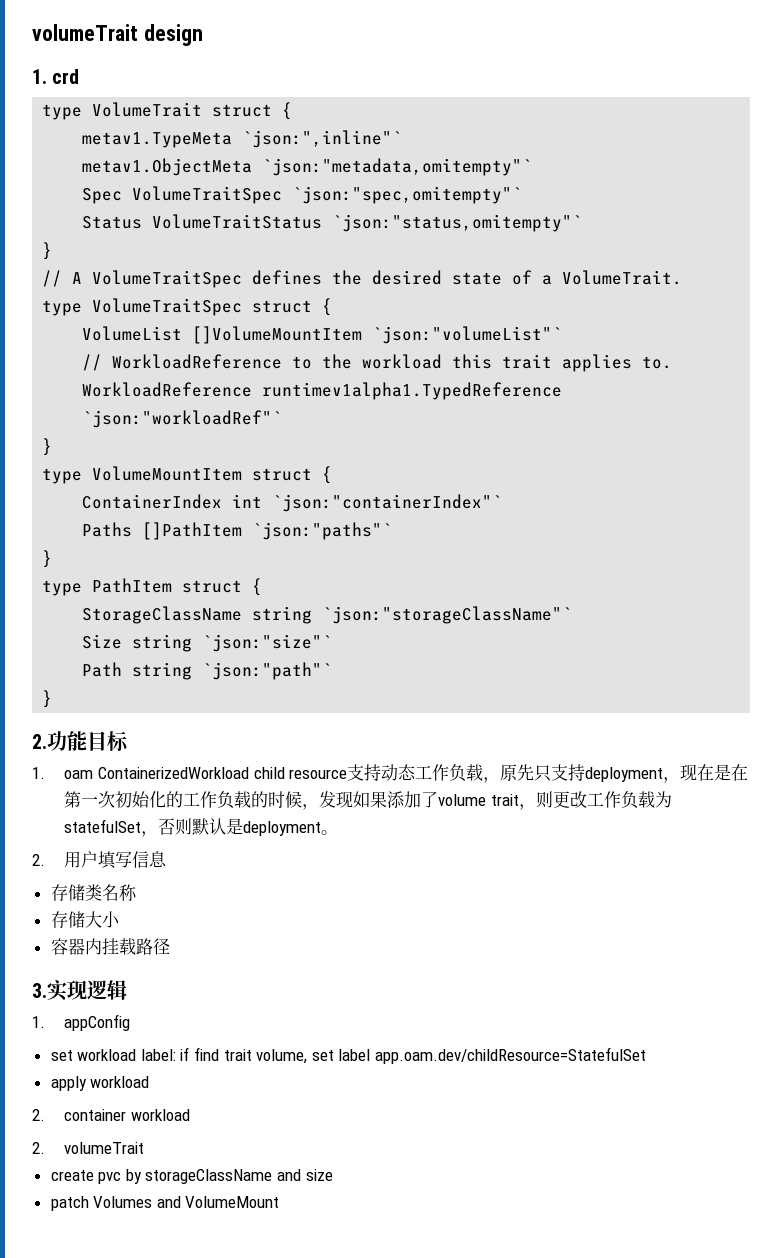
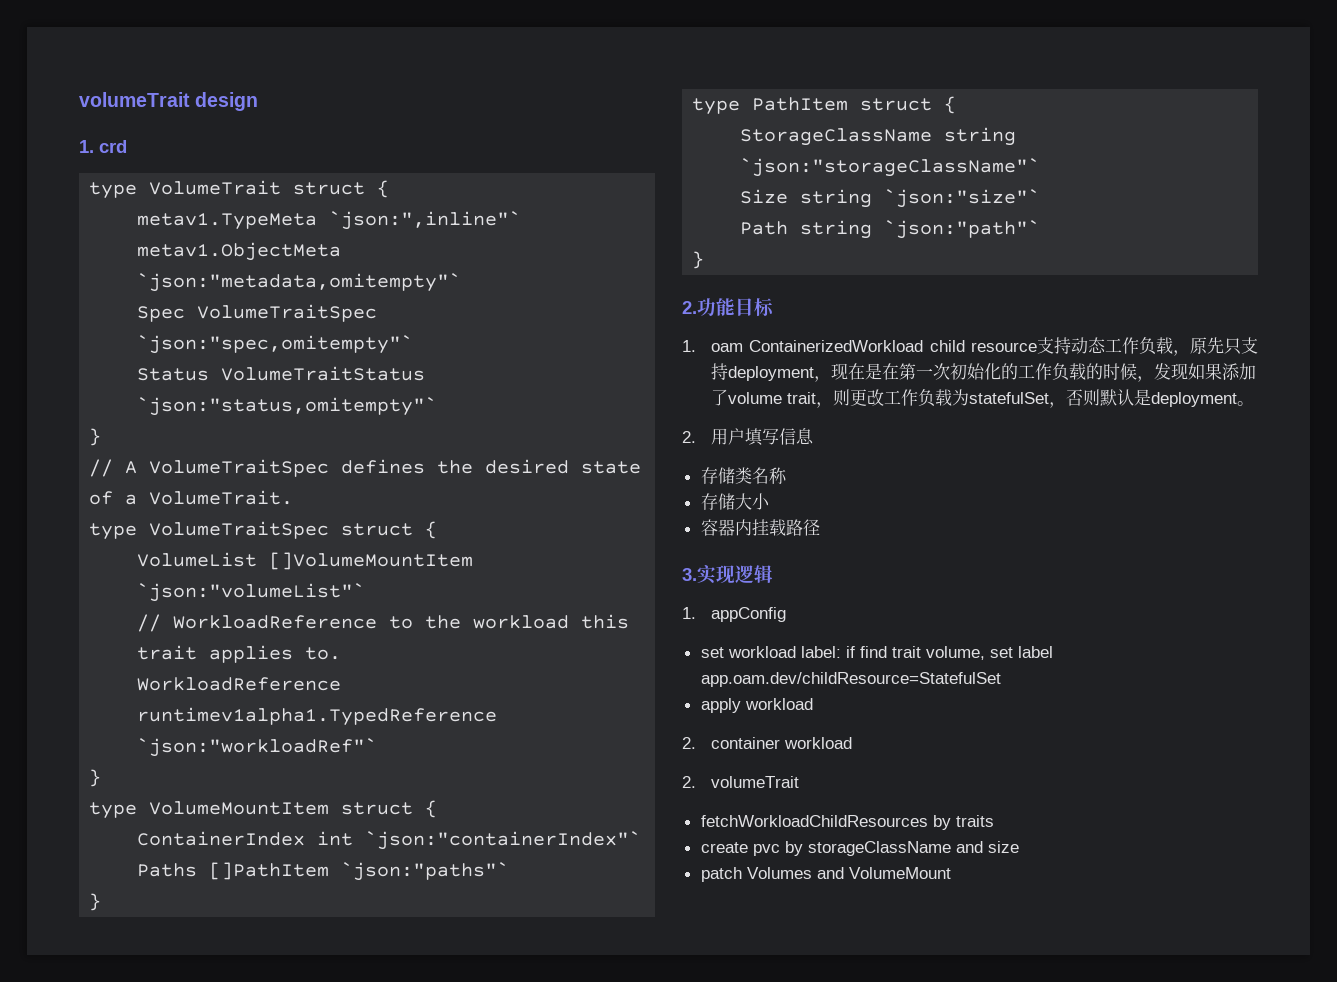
(145, 1148) none -> [700,815,994,830] // fetchWorkloadChildResources by traits

